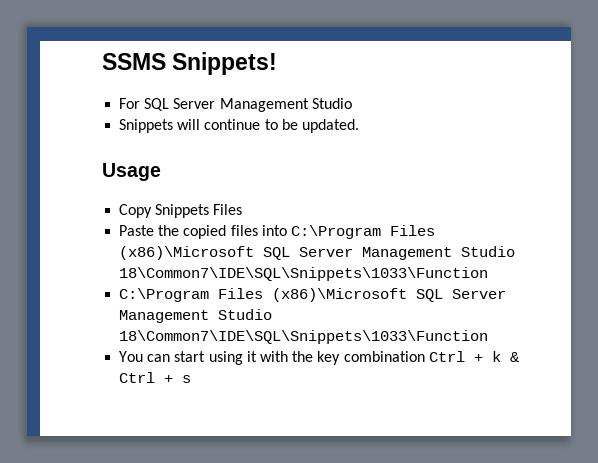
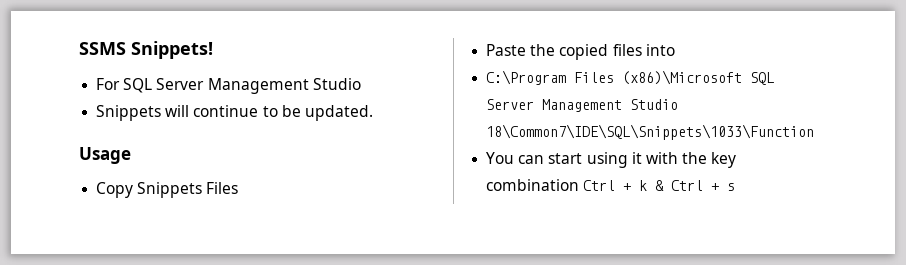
[290,225,435,239] [119,246,516,260] [119,267,489,281] C:\Program Files (x86)\Microsoft SQL Server Management Studio 18\Common7\IDE\SQL\Snippets\1033\Function -> (675, 50) none

